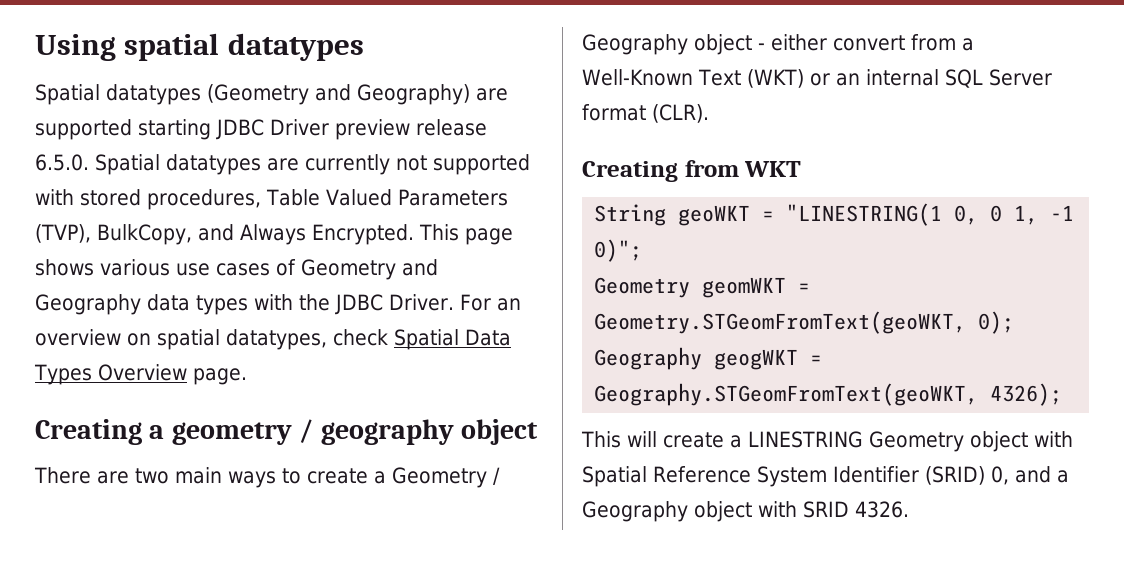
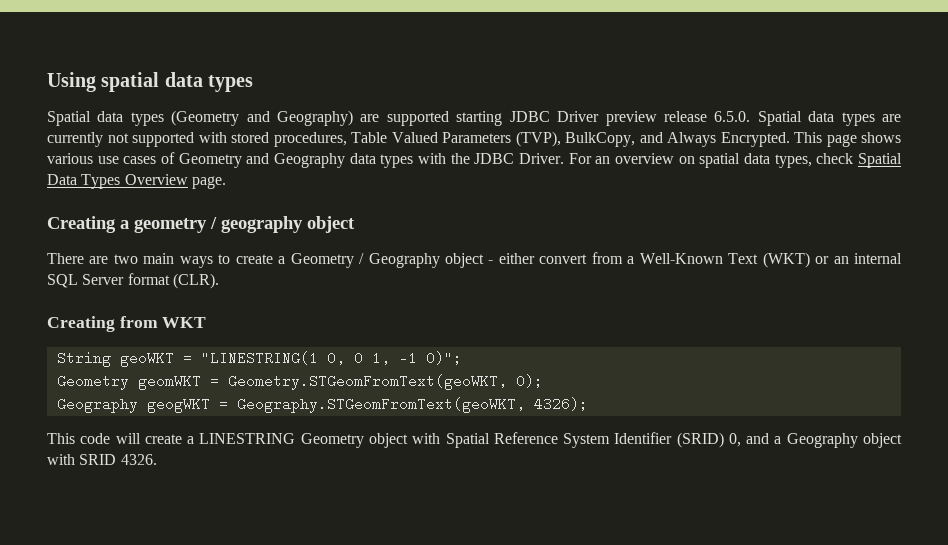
[227,33,364,61] [35,84,201,105] datatypes // Spatial datatypes -> [164,72,254,92] [47,111,164,126] data types // Spatial data types
[166,154,261,175] datatypes -> [808,111,875,126] data types
[226,329,327,350] datatypes, -> [743,153,812,168] data types,
(621, 439) none -> [80,433,111,444] code

